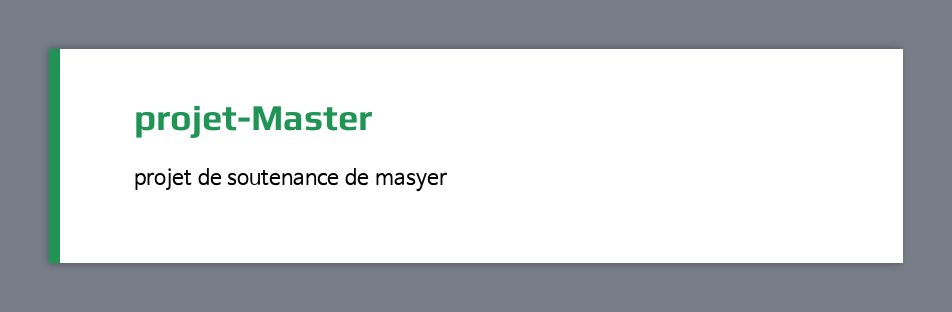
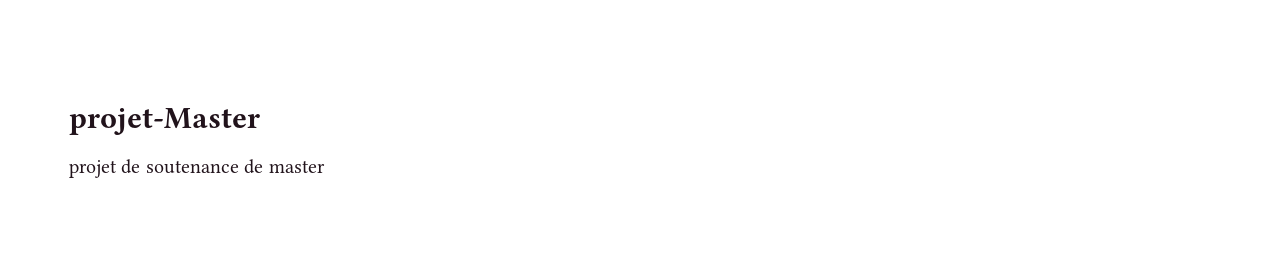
[374,172,447,192] masyer -> [268,160,325,173] master

